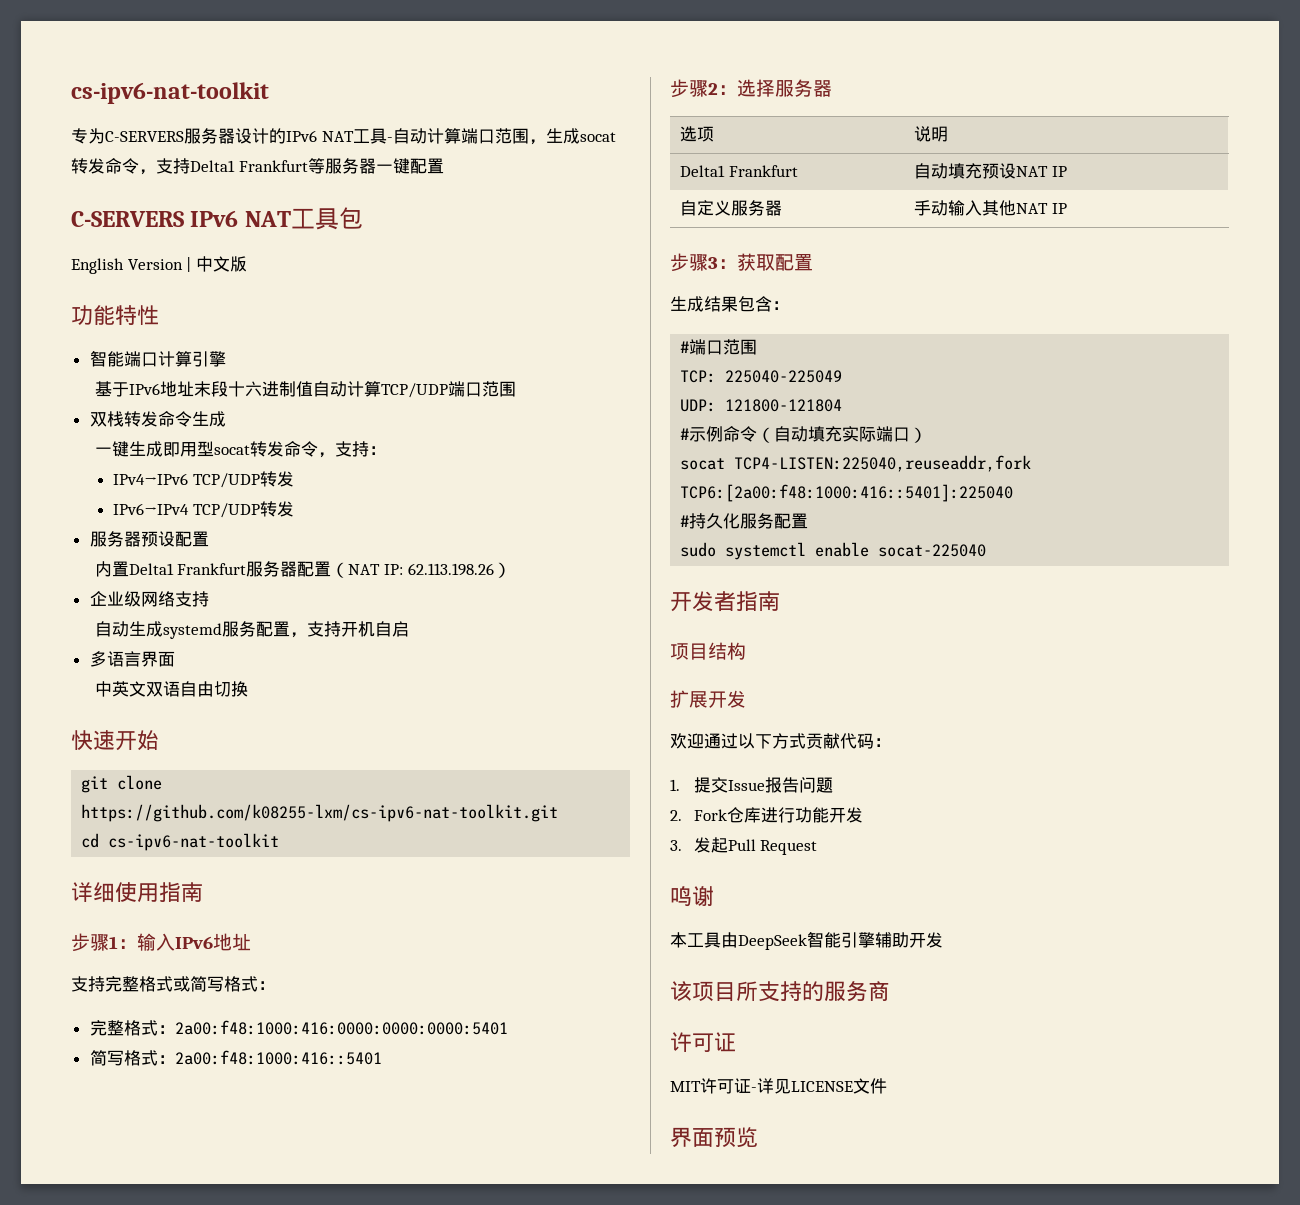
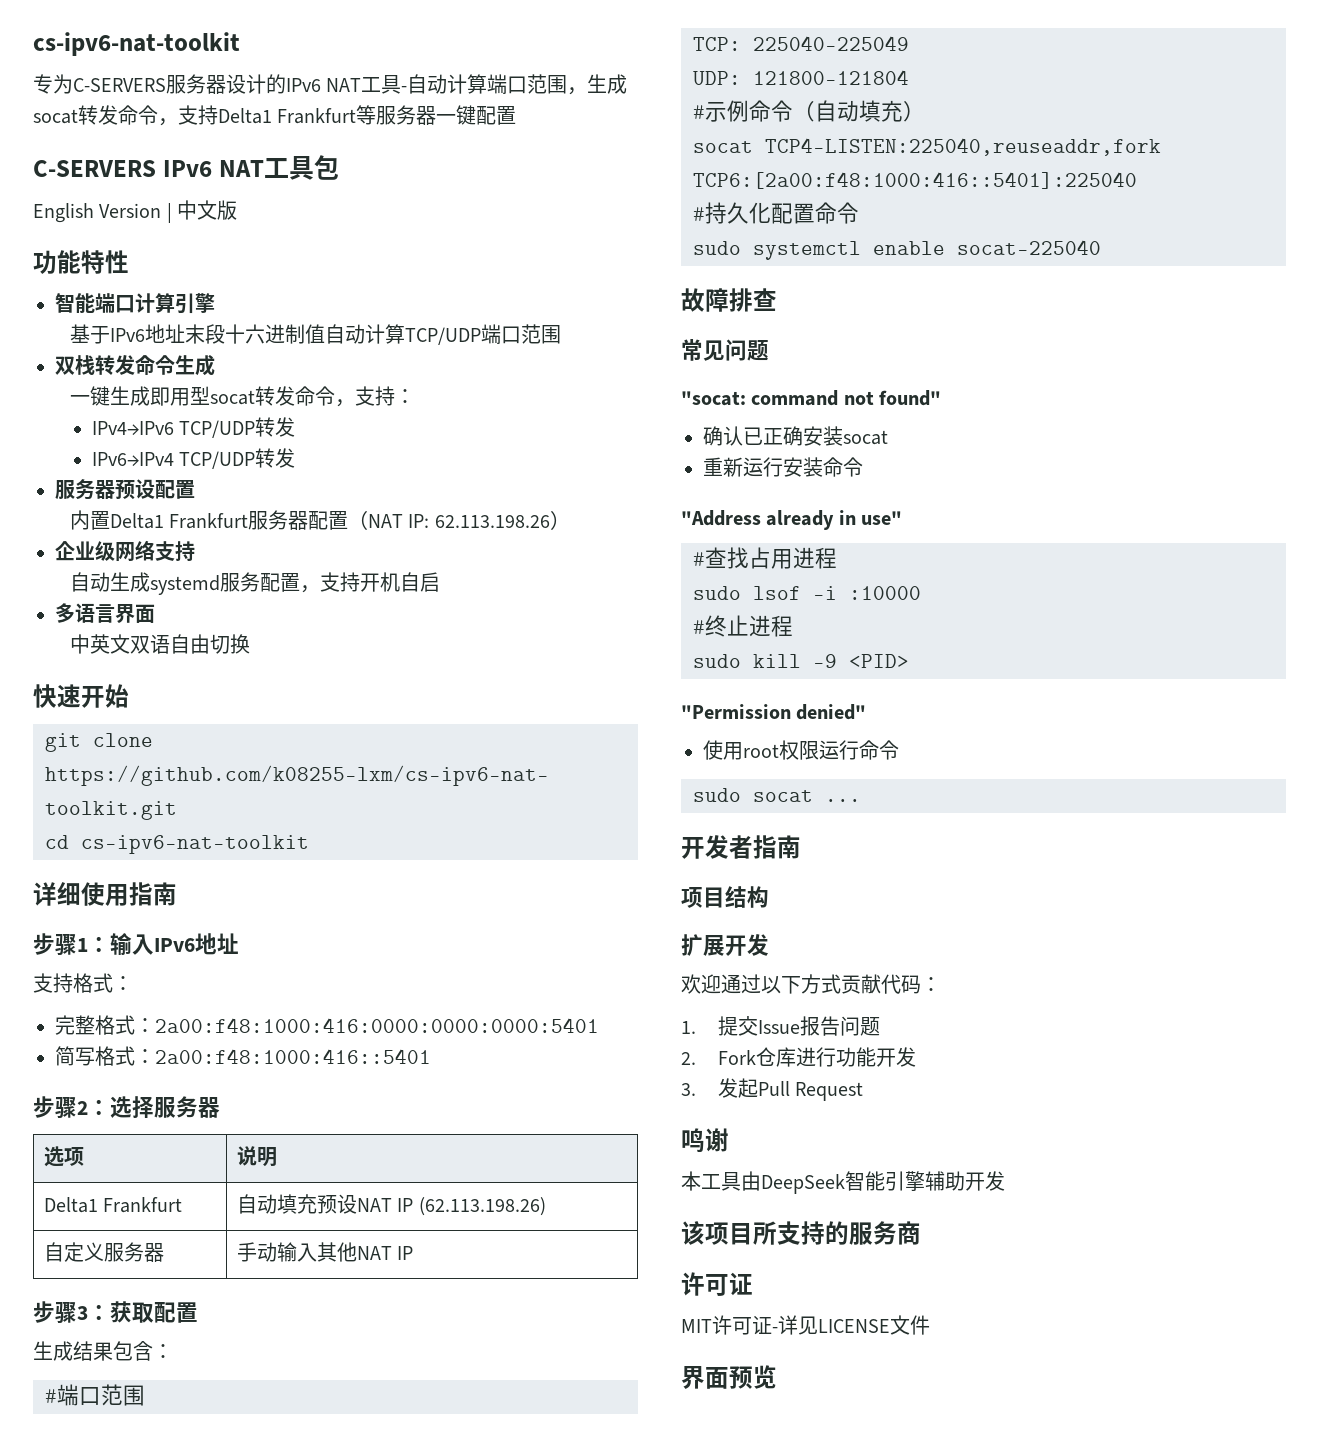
[105,976,224,992] 完整格式或简写 -> (73, 983) none
(1067, 171) none -> [418,1197,546,1216] (62.113.198.26)
[842,426,911,442] 实际端口 -> (903, 111) none
[740,513,809,529] 服务配置 -> [771,202,859,224] 配置命令
(987, 550) none -> [681,288,777,312] [681,339,769,361] [681,390,942,406] [703,426,888,446] [703,457,863,477] [681,510,903,530] [693,547,837,569] [693,586,921,600] [693,615,793,637] [693,654,909,668] [681,704,867,720] [703,740,899,760] [693,788,861,802] // 故障排查 // 常见问题 // "socat: command not found" // 确认已正确安装socat // 重新运行安装命令 // "Address already in use" // #查找占用进程 // sudo lsof -i :10000 // #终止进程 // sudo kill -9 <PID> // "Permission denied" // 使用root权限运行命令 // sudo socat ...

